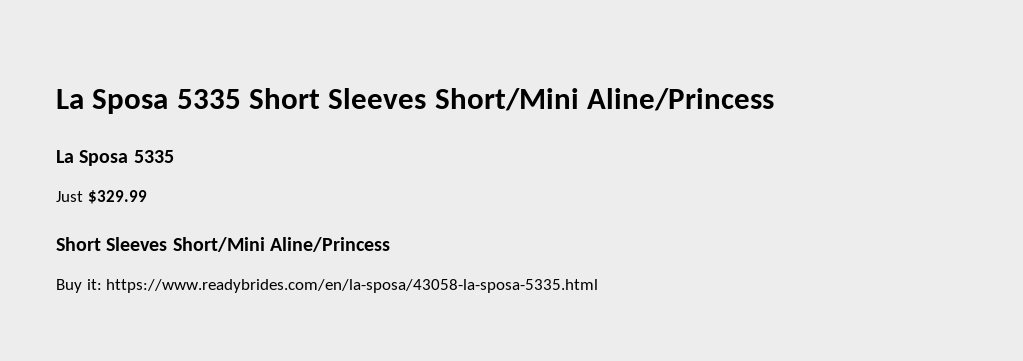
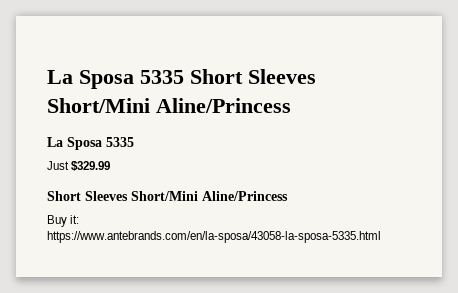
[106,279,599,293] https://www.readybrides.com/en/la-sposa/43058-la-sposa-5335.html -> [47,231,381,243] https://www.antebrands.com/en/la-sposa/43058-la-sposa-5335.html

